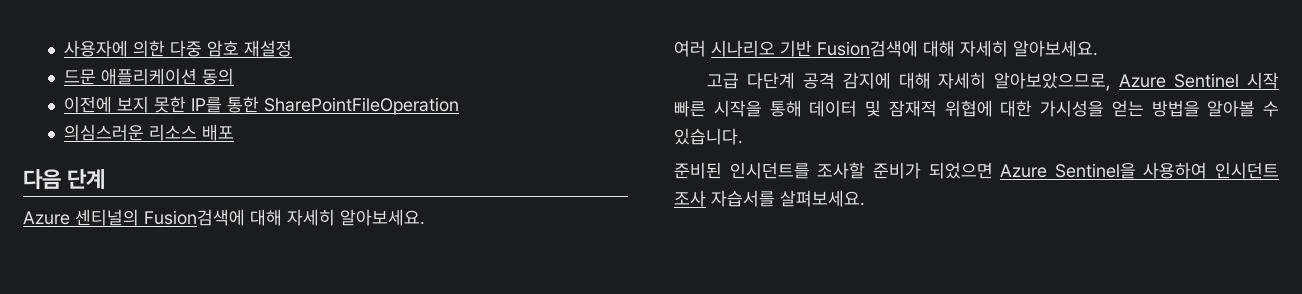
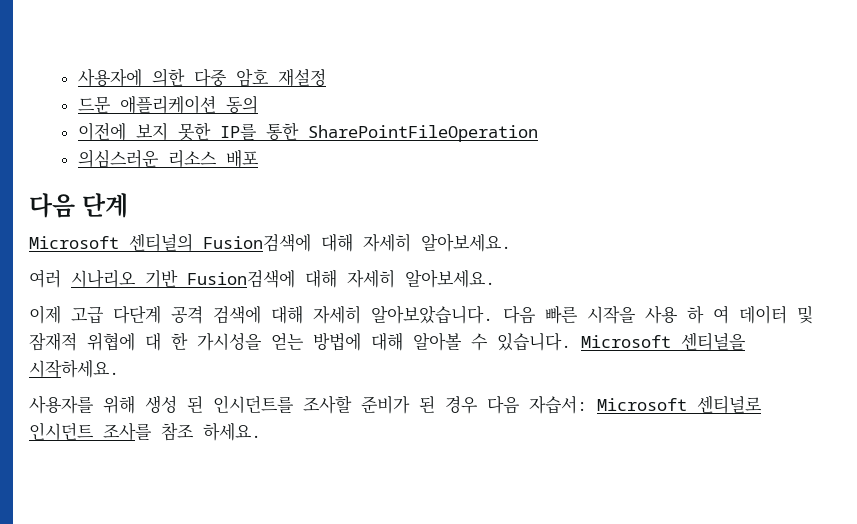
[23,211,70,225] Azure -> [29,236,119,249] Microsoft
(1098, 48) none -> [29,305,61,324] 이제
[842,72,1279,91] [674,100,1279,117] [674,128,743,145] [674,162,1279,179] [674,190,865,207] 감지에 대해 자세히 알아보았으므로, Azure Sentinel 시작 빠른 시작을 통해 데이터 및 잠재적 위협에 대한 가시성을 얻는 방법을 알아볼 수 있습니다. // 준비된 인시던트를 조사할 준비가 되었으면 Azure Sentinel을 사용하여 인시던트 조사 자습서를 살펴보세요. -> [213,305,813,324] [29,332,746,351] [29,360,119,378] [29,395,762,414] [29,422,261,441] 검색에 대해 자세히 알아보았습니다. 다음 빠른 시작을 사용 하 여 데이터 및 잠재적 위협에 대 한 가시성을 얻는 방법에 대해 알아볼 수 있습니다. Microsoft 센티널을 시작하세요. // 사용자를 위해 생성 된 인시던트를 조사할 준비가 된 경우 다음 자습서: Microsoft 센티널로 인시던트 조사를 참조 하세요.

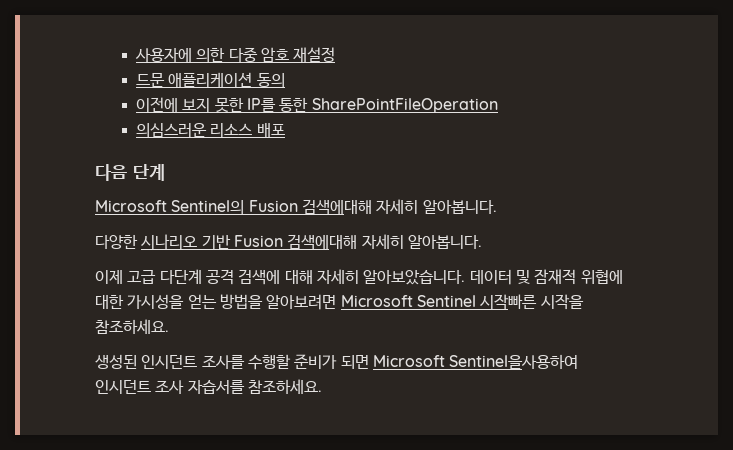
[129,233,511,252] [29,269,495,288] 센티널의 Fusion검색에 대해 자세히 알아보세요. // 여러 시나리오 기반 Fusion검색에 대해 자세히 알아보세요. -> [171,199,497,215] [95,234,482,250] Sentinel의 Fusion 검색에대해 자세히 알아봅니다. // 다양한 시나리오 기반 Fusion 검색에대해 자세히 알아봅니다.
[503,305,813,324] [29,332,746,351] [29,360,119,378] [29,395,762,414] [29,422,261,441] 다음 빠른 시작을 사용 하 여 데이터 및 잠재적 위협에 대 한 가시성을 얻는 방법에 대해 알아볼 수 있습니다. Microsoft 센티널을 시작하세요. // 사용자를 위해 생성 된 인시던트를 조사할 준비가 된 경우 다음 자습서: Microsoft 센티널로 인시던트 조사를 참조 하세요. -> [469,269,623,285] [95,294,584,310] [95,319,169,334] [95,354,579,370] [95,379,322,394] 데이터 및 잠재적 위협에 대한 가시성을 얻는 방법을 알아보려면 Microsoft Sentinel 시작빠른 시작을 참조하세요. // 생성된 인시던트 조사를 수행할 준비가 되면 Microsoft Sentinel을사용하여 인시던트 조사 자습서를 참조하세요.

